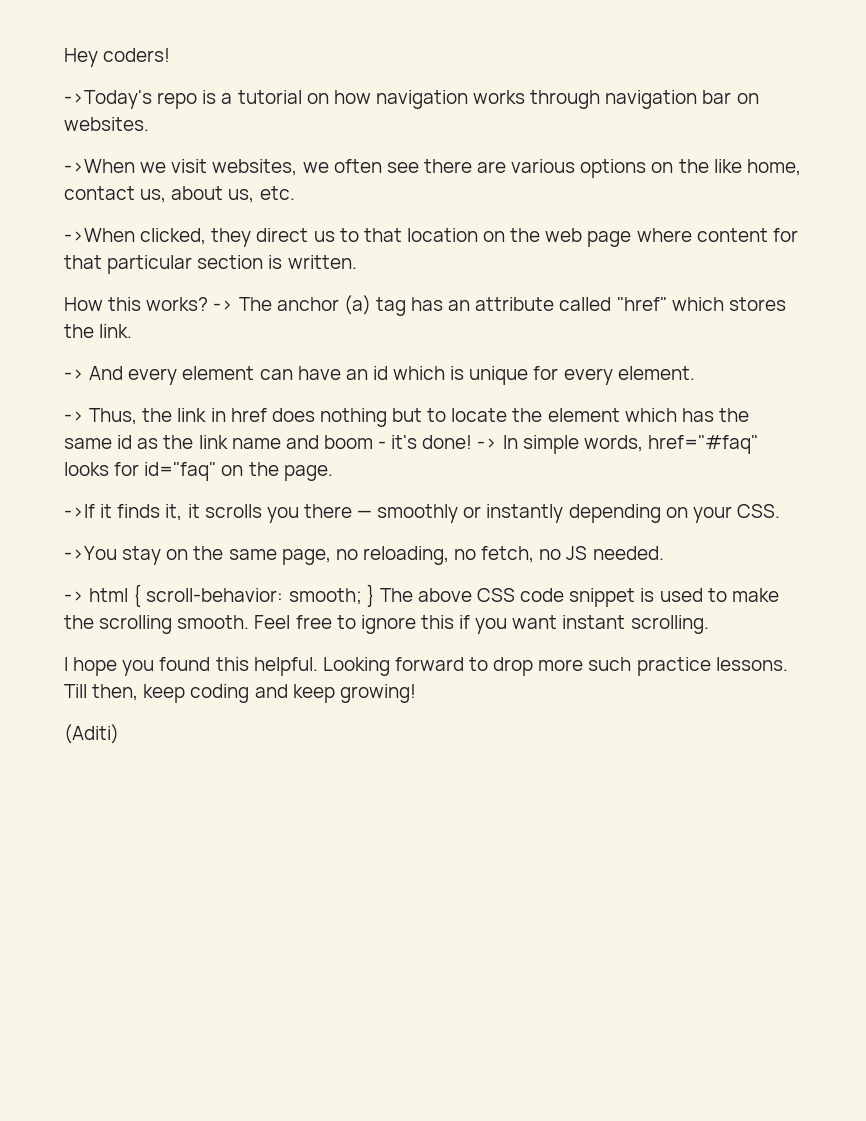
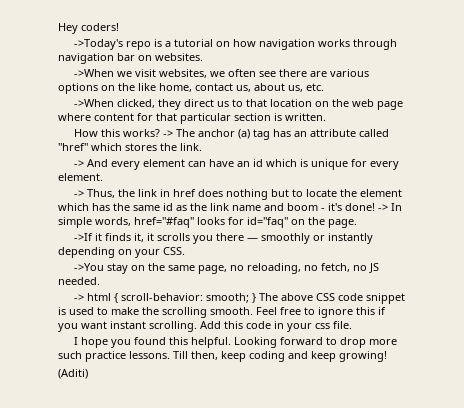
(709, 624) none -> [200,321,352,332] Add this code in your css file.

